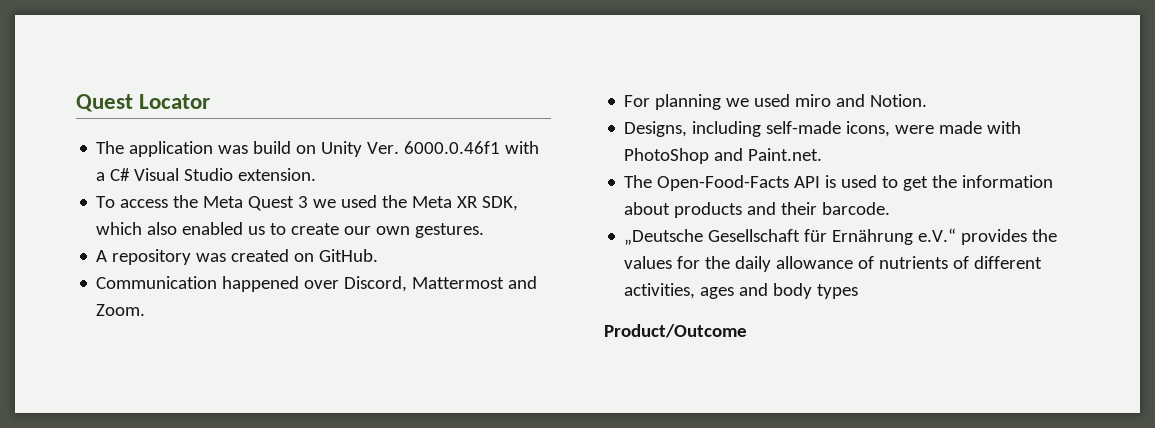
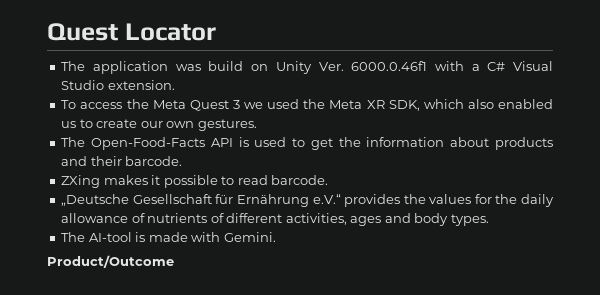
[96,249,379,265] [96,276,538,292] [96,304,146,316] [624,94,928,110] [624,121,1022,137] [624,148,823,164] // A repository was created on GitHub. // Communication happened over Discord, Mattermost and Zoom. // For planning we used miro and Notion. // Designs, including self-made icons, were made with PhotoShop and Paint.net. -> (257, 125) none
(891, 208) none -> [61,175,329,188] // ZXing makes it possible to read barcode.
[817,284,859,299] types -> [450,214,489,226] [61,232,276,242] types. // The AI-tool is made with Gemini.

